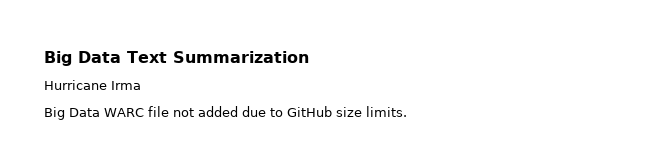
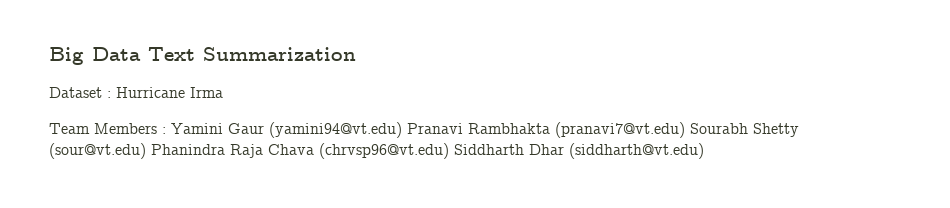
(309, 57) none -> [49,87,111,98] Dataset :
[44,106,407,120] Big Data WARC file not added due to GitHub size limits. -> [49,122,799,138] [49,143,704,159] Team Members : Yamini Gaur (yamini94@vt.edu) Pranavi Rambhakta (pranavi7@vt.edu) Sourabh Shetty (sour@vt.edu) Phanindra Raja Chava (chrvsp96@vt.edu) Siddharth Dhar (siddharth@vt.edu)

